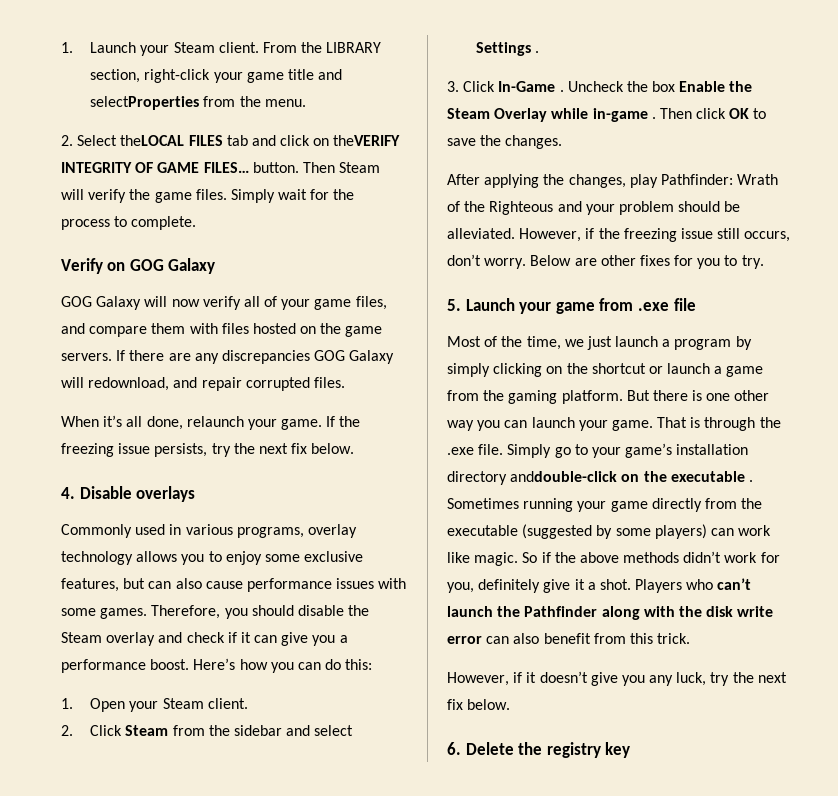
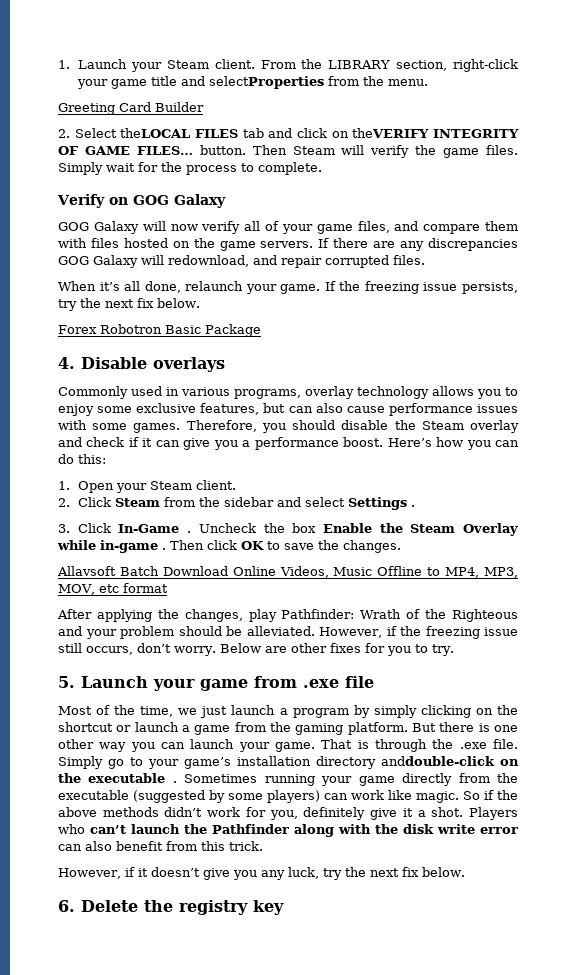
(306, 103) none -> [58,102,204,115] // Greeting Card Builder
(355, 448) none -> [58,324,261,337] // Forex Robotron Basic Package
(563, 142) none -> [57,566,519,578] [58,583,168,595] // Allavsoft Batch Download Online Videos, Music Offline to MP4, MP3, MOV, etc format

